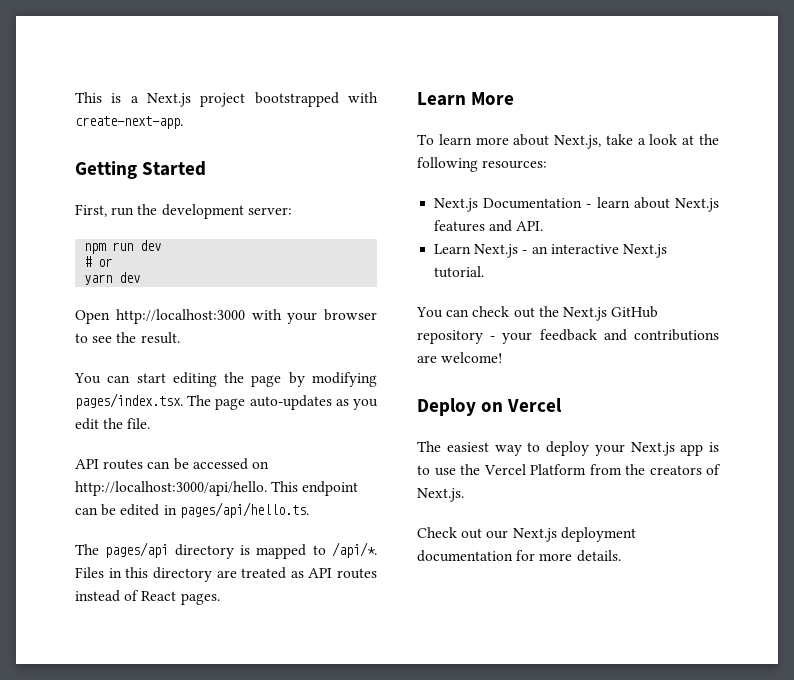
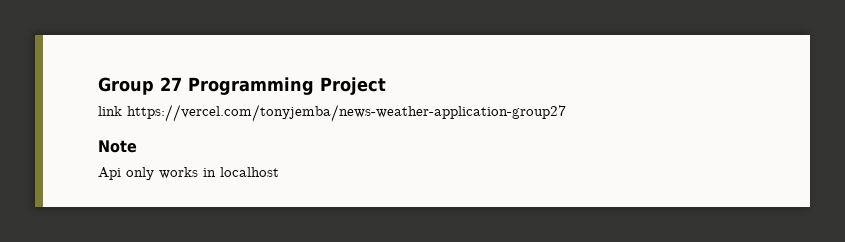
[75,92,378,107] [75,116,183,129] [75,161,207,179] [75,204,292,219] [84,240,162,254] [84,256,113,267] [84,272,141,285] [75,309,377,324] [75,332,180,344] [74,372,377,387] [75,393,378,410] [75,418,151,430] [75,458,269,470] [75,481,359,496] [75,502,309,518] [75,542,377,559] [75,567,377,582] [75,590,220,605] [417,92,515,106] [417,134,719,149] [417,157,548,172] [434,197,719,212] [434,220,544,232] [434,244,667,258] [434,266,485,278] [416,306,659,321] [417,329,719,344] [417,352,503,363] [417,398,563,416] [417,441,719,456] [417,464,721,476] [417,488,464,502] [417,527,636,542] [417,550,621,562] This is a Next.js project bootstrapped with create-next-app. // Getting Started // First, run the development server: // npm run dev // # or // yarn dev // Open http://localhost:3000 with your browser to see the result. // You can start editing the page by modifying pages/index.tsx. The page auto-updates as you edit the file. // API routes can be accessed on http://localhost:3000/api/hello. This endpoint can be edited in pages/api/hello.ts. // The pages/api directory is mapped to /api/*. Files in this directory are treated as API routes instead of React pages. // Learn More // To learn more about Next.js, take a look at the following resources: // Next.js Documentation - learn about Next.js features and API. // Learn Next.js - an interactive Next.js tutorial. // You can check out the Next.js GitHub repository - your feedback and contributions are welcome! // Deploy on Vercel // The easiest way to deploy your Next.js app is to use the Vercel Platform from the creators of Next.js. // Check out our Next.js deployment documentation for more details. -> [98,77,386,95] [98,104,566,122] [98,140,137,153] [98,167,279,180] Group 27 Programming Project // link https://vercel.com/tonyjemba/news-weather-application-group27 // Note // Api only works in localhost

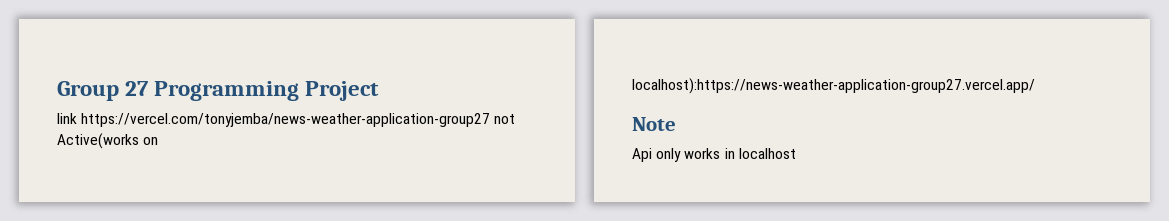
(566, 113) none -> [494,114,516,124] [57,133,159,149] [632,78,1035,94] not Active(works on localhost):https://news-weather-application-group27.vercel.app/

